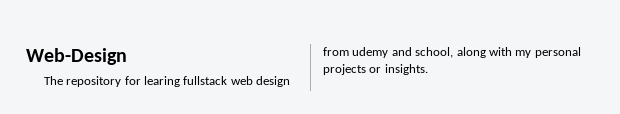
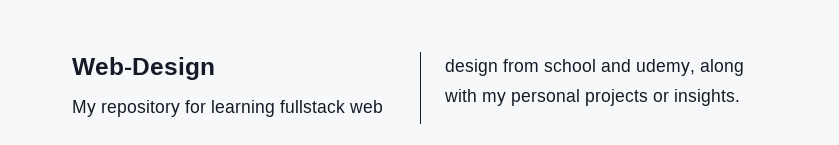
[43,76,63,85] The -> [72,100,96,117] My
[144,76,181,87] learing -> [211,100,275,117] learning
[352,47,454,58] udemy and school, -> [544,59,695,76] school and udemy,

